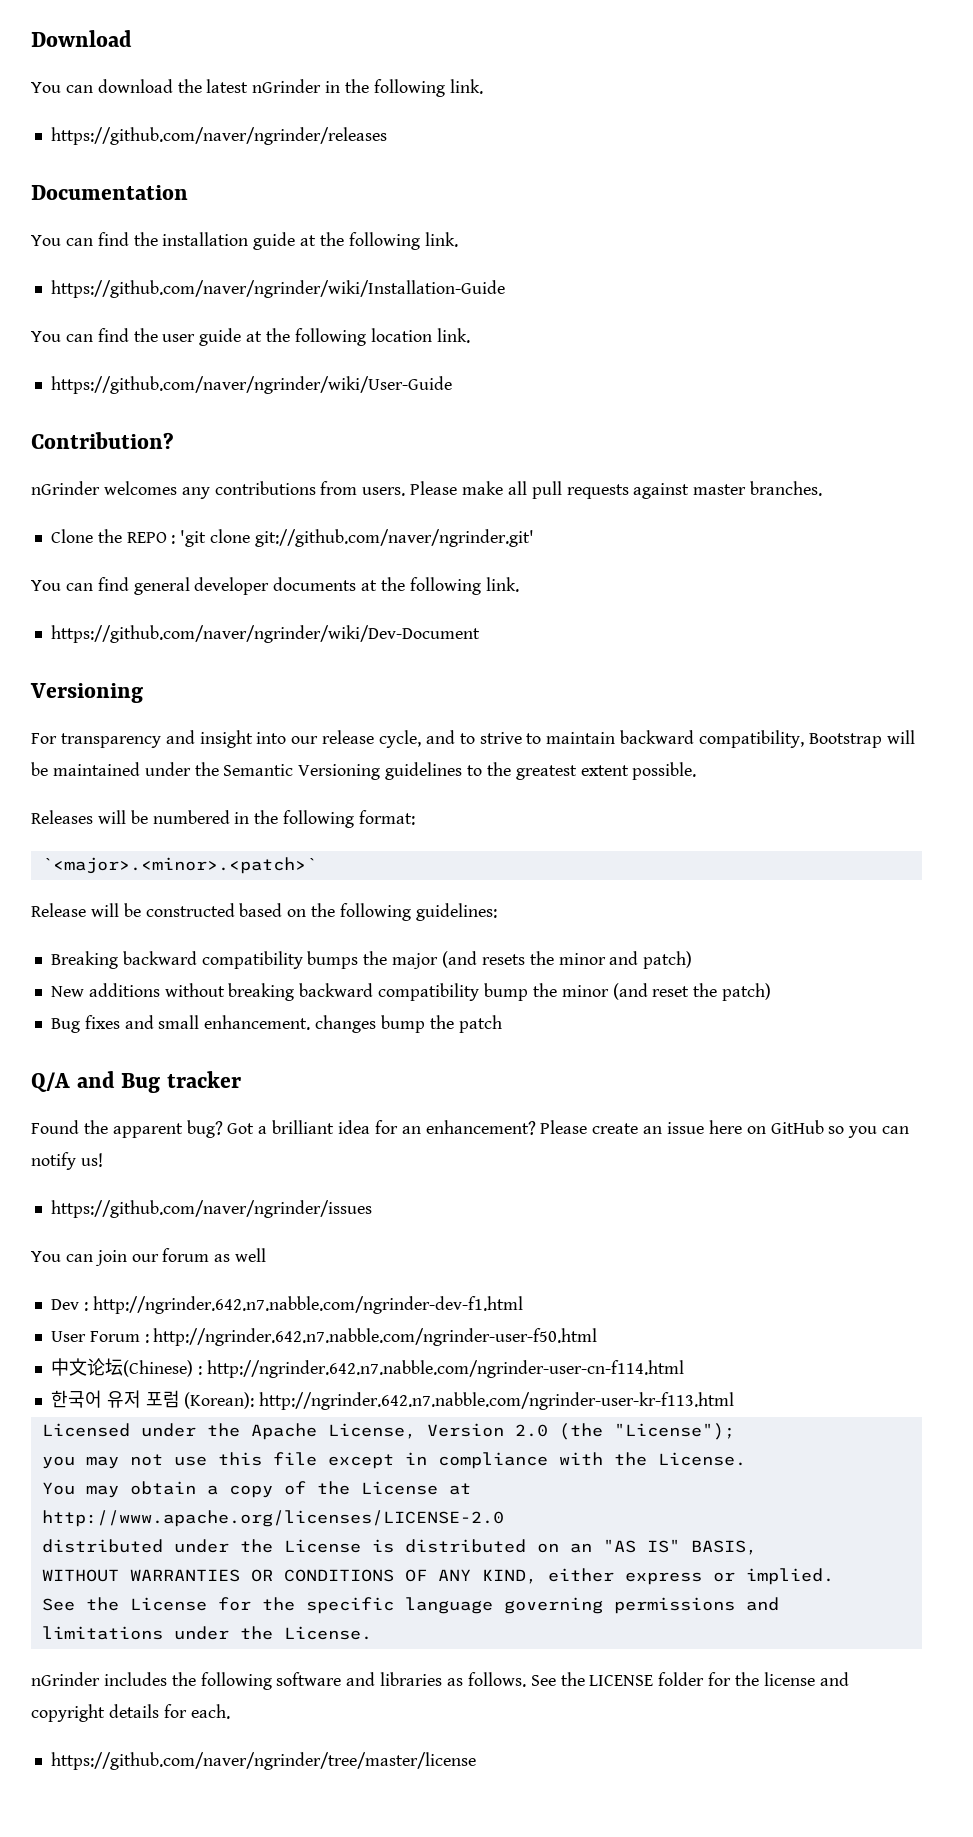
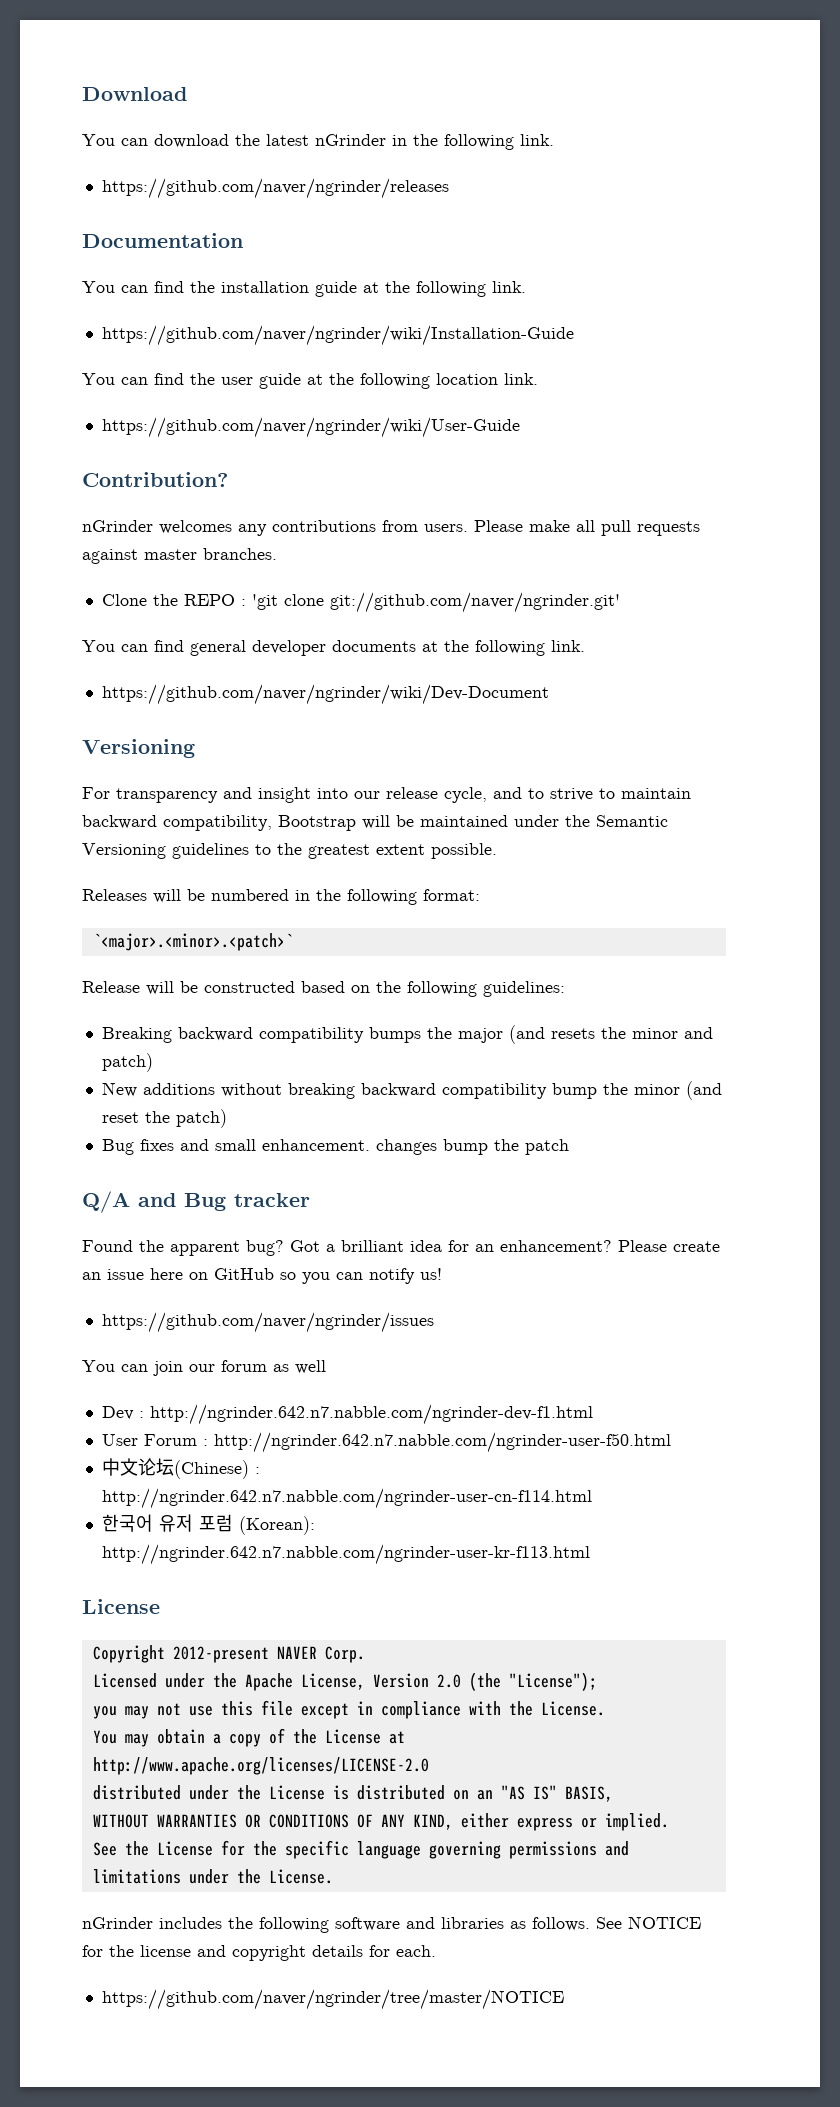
(735, 1401) none -> [82,1599,160,1614] [92,1645,365,1663] // License // Copyright 2012-present NAVER Corp.
[560,1672,705,1686] the LICENSE folder -> [628,1916,701,1929] NOTICE
[50,1752,476,1770] https://github.com/naver/ngrinder/tree/master/license -> [101,1989,564,2010] https://github.com/naver/ngrinder/tree/master/NOTICE

